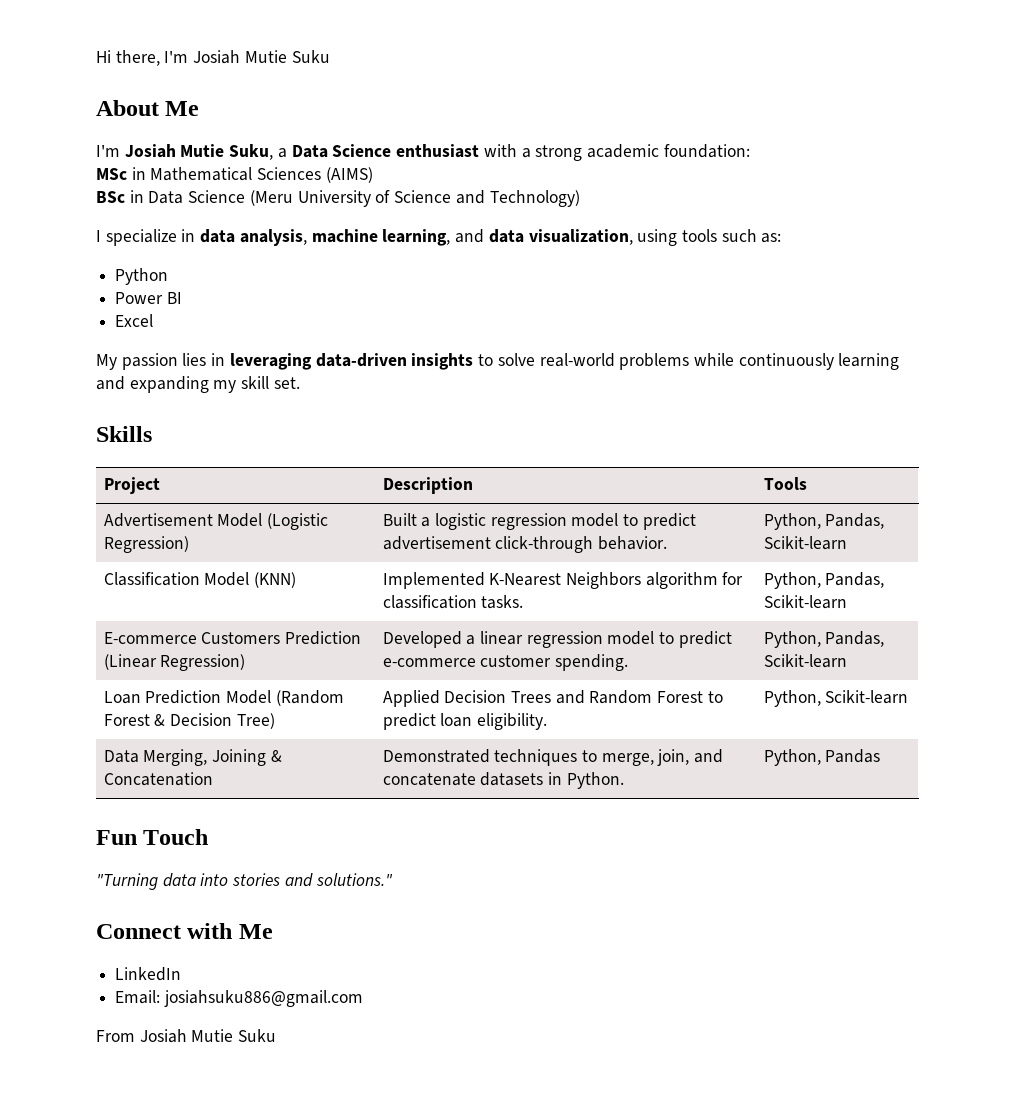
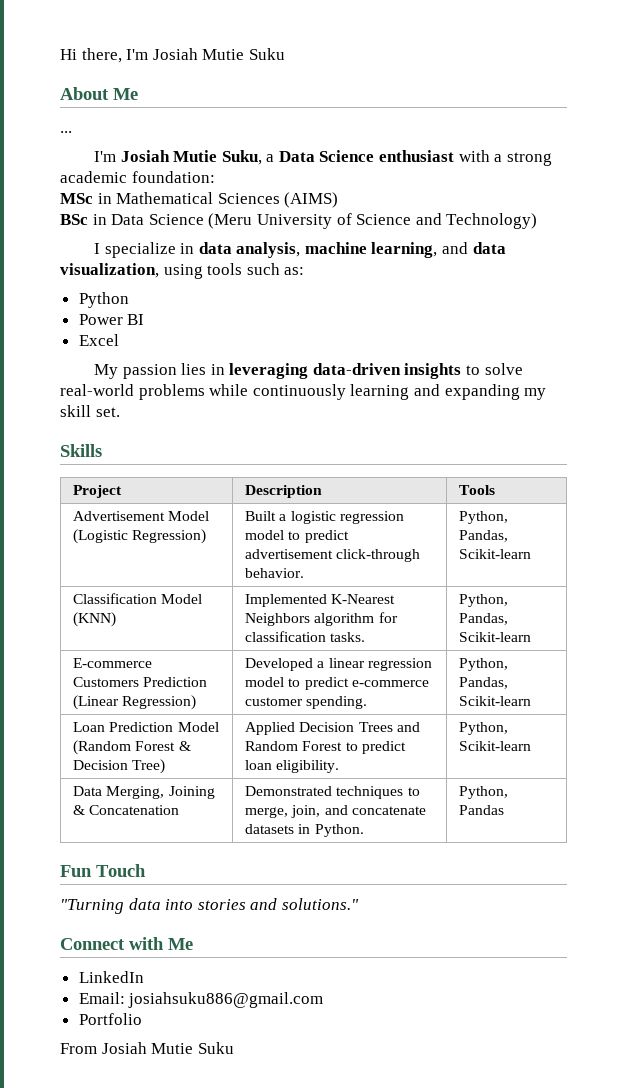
(200, 108) none -> [60,131,72,133] // ...
(363, 998) none -> [78,1013,142,1025] // Portfolio

